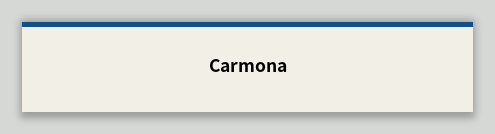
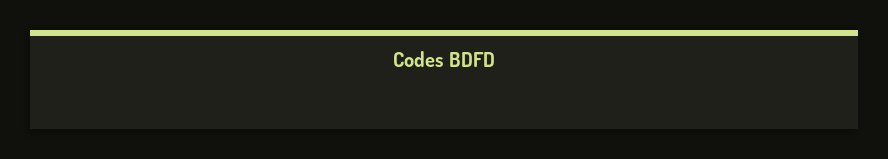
[208,59,287,72] Carmona -> [393,51,495,67] Codes BDFD

